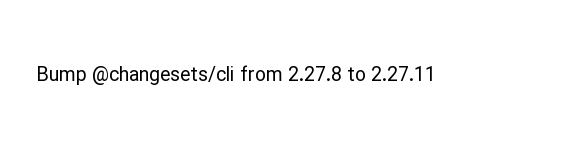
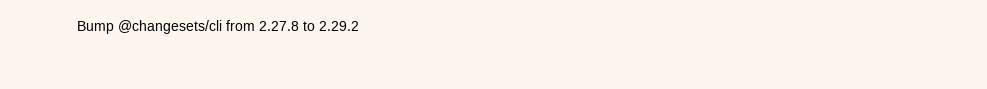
[371,66,437,81] 2.27.11 -> [319,21,359,31] 2.29.2

